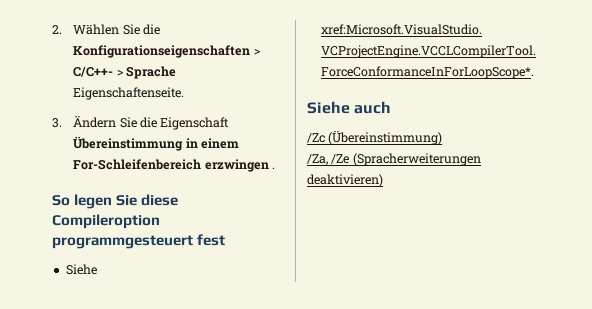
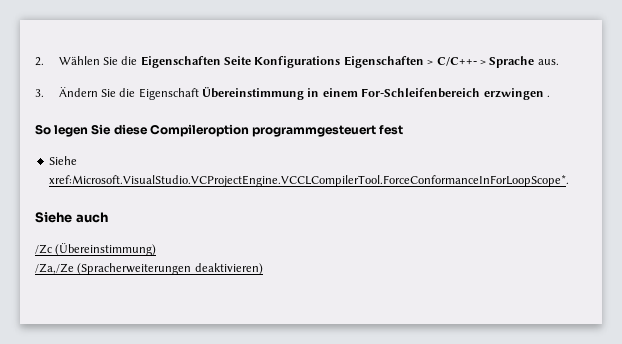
[73,45,251,58] Konfigurationseigenschaften -> [140,56,424,68] Eigenschaften Seite Konfigurations Eigenschaften
[73,87,185,100] Eigenschaftenseite. -> [537,59,559,65] aus.
[307,154,350,165] /Za, /Ze -> [35,263,74,274] /Za,/Ze

